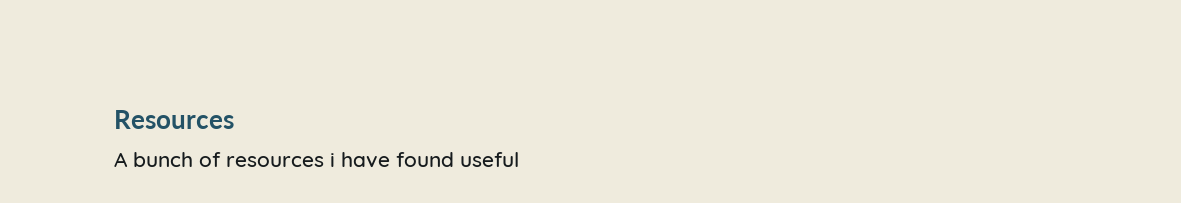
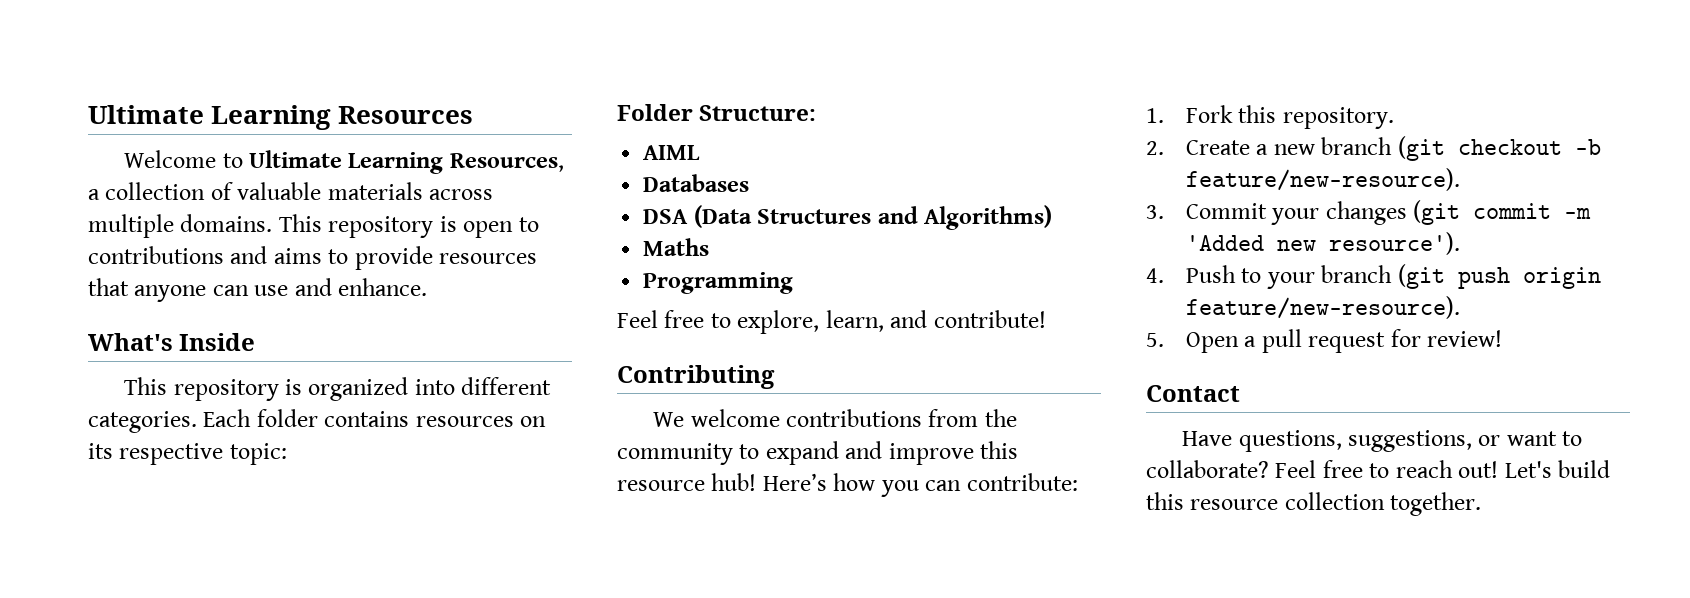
(114, 119) none -> [88,105,332,130] Ultimate Learning
[114,152,519,168] A bunch of resources i have found useful -> [124,150,564,174] [88,182,494,200] [88,214,539,238] [88,246,538,270] [88,278,428,302] [88,333,256,351] [124,377,552,401] [88,409,547,433] [88,443,287,465] [617,104,817,121] [643,145,701,160] [643,174,750,192] [643,205,1053,230] [643,238,710,256] [643,272,794,294] [617,310,1046,334] [617,365,775,389] [653,409,1017,427] [617,441,1019,465] [617,473,1078,497] [1146,105,1394,129] [1146,136,1601,161] [1185,168,1460,191] [1146,200,1592,225] [1185,232,1460,255] [1146,264,1601,289] [1185,296,1460,319] [1146,329,1503,353] [1146,385,1240,402] [1182,430,1583,452] [1146,460,1611,478] [1146,492,1482,516] Welcome to Ultimate Learning Resources, a collection of valuable materials across multiple domains. This repository is open to contributions and aims to provide resources that anyone can use and enhance. // What's Inside // This repository is organized into different categories. Each folder contains resources on its respective topic: // Folder Structure: // AIML // Databases // DSA (Data Structures and Algorithms) // Maths // Programming // Feel free to explore, learn, and contribute! // Contributing // We welcome contributions from the community to expand and improve this resource hub! Here’s how you can contribute: // 1. Fork this repository. // 2. Create a new branch (git checkout -b feature/new-resource). // 3. Commit your changes (git commit -m 'Added new resource'). // 4. Push to your branch (git push origin feature/new-resource). // 5. Open a pull request for review! // Contact // Have questions, suggestions, or want to collaborate? Feel free to reach out! Let's build this resource collection together.

